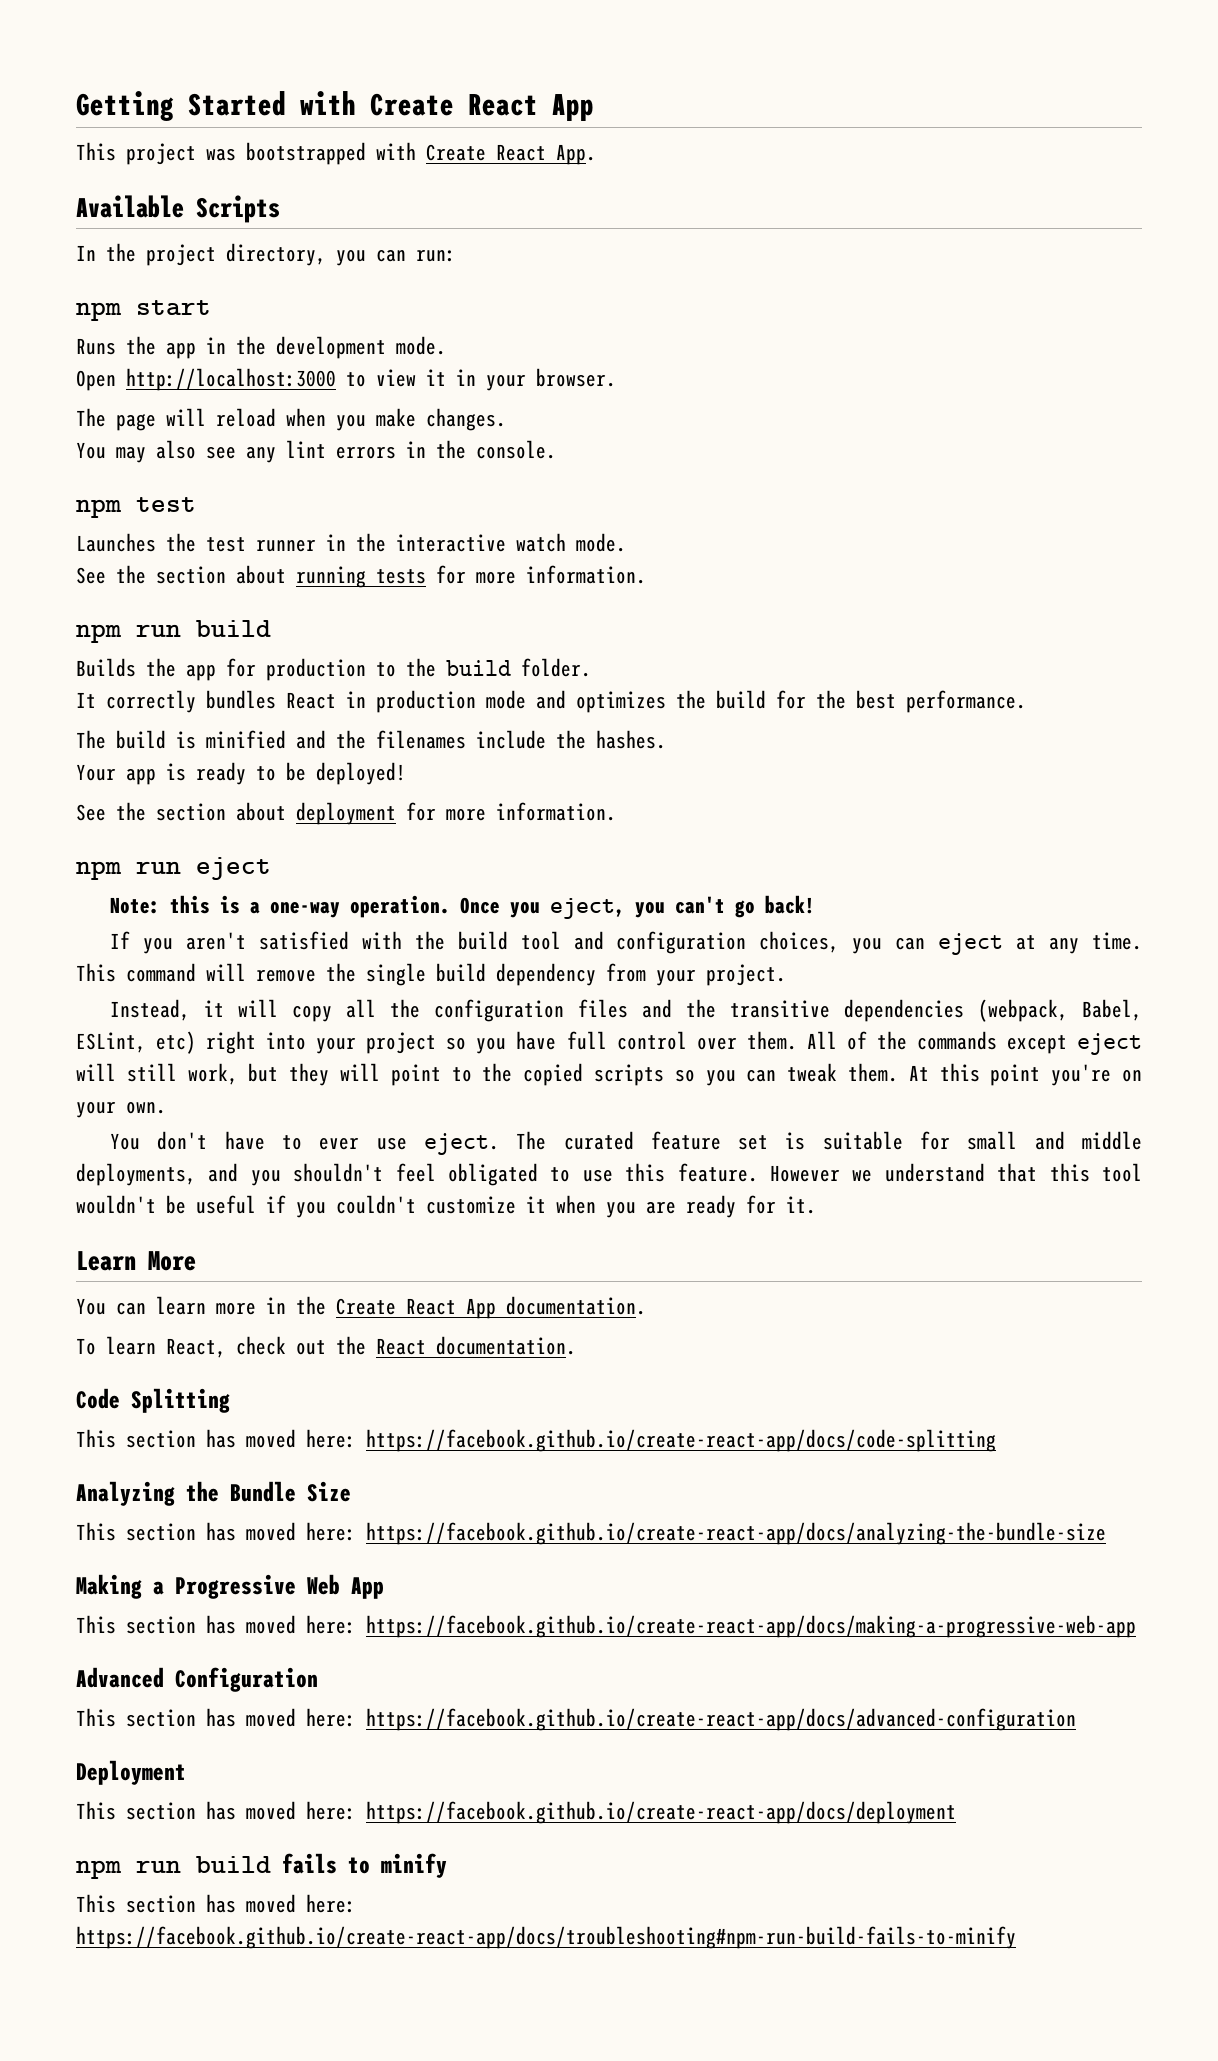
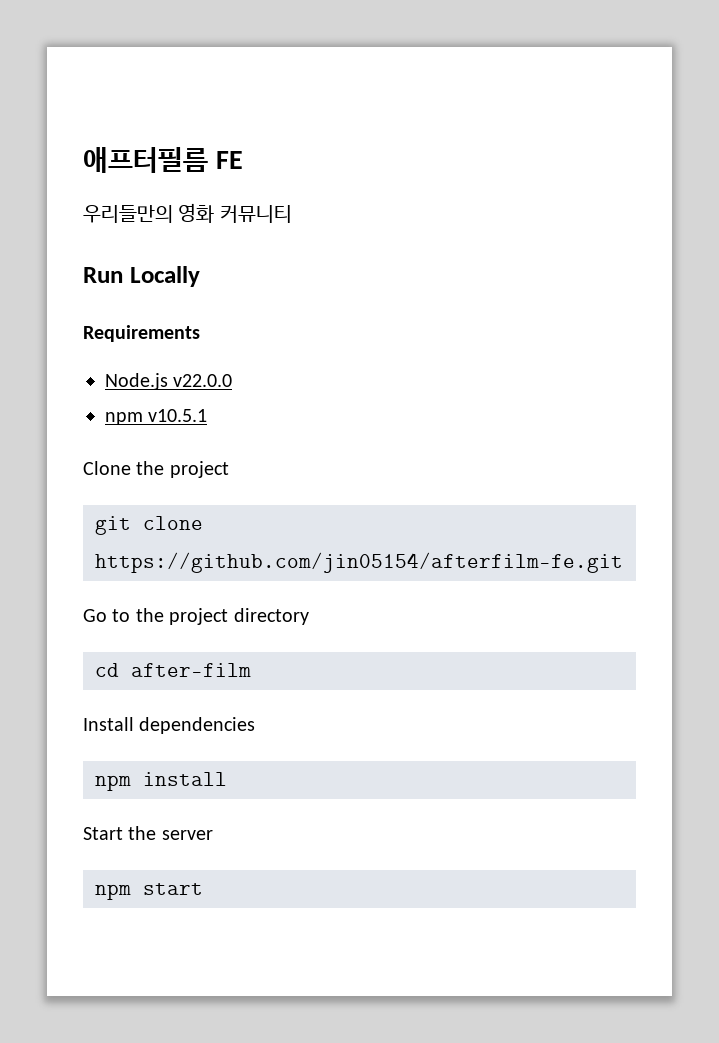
[76,91,594,121] [76,142,596,165] [76,195,280,223] [76,243,456,266] [76,300,211,321] [76,336,446,359] [76,368,616,391] [76,408,506,431] [76,440,556,463] [76,497,196,518] [76,533,626,552] [76,565,646,588] [76,620,271,643] [76,658,591,681] [76,690,1026,713] [76,730,666,749] [76,762,406,785] [76,802,616,825] [76,857,271,880] [110,895,816,919] [110,931,1142,955] [76,963,786,986] [110,999,1142,1022] [76,1031,1142,1055] [76,1063,1142,1086] [76,1101,166,1118] [110,1131,1142,1155] [76,1163,1142,1186] [76,1195,816,1218] [76,1251,196,1271] [76,1296,646,1319] [76,1336,576,1358] [76,1388,230,1413] [76,1429,996,1452] [76,1481,351,1506] [76,1522,1106,1545] [76,1574,384,1599] [76,1615,1136,1638] [76,1667,318,1692] [76,1708,1076,1731] [76,1760,186,1785] [76,1801,956,1824] [76,1853,447,1879] [76,1894,356,1913] [76,1926,1016,1949] Getting Started with Create React App // This project was bootstrapped with Create React App. // Available Scripts // In the project directory, you can run: // npm start // Runs the app in the development mode. // Open http://localhost:3000 to view it in your browser. // The page will reload when you make changes. // You may also see any lint errors in the console. // npm test // Launches the test runner in the interactive watch mode. // See the section about running tests for more information. // npm run build // Builds the app for production to the build folder. // It correctly bundles React in production mode and optimizes the build for the best performance. // The build is minified and the filenames include the hashes. // Your app is ready to be deployed! // See the section about deployment for more information. // npm run eject // Note: this is a one-way operation. Once you eject, you can't go back! // If you aren't satisfied with the build tool and configuration choices, you can eject at any time. This command will remove the single build dependency from your project. // Instead, it will copy all the configuration files and the transitive dependencies (webpack, Babel, ESLint, etc) right into your project so you have full control over them. All of the commands except eject will still work, but they will point to the copied scripts so you can tweak them. At this point you're on your own. // You don't have to ever use eject. The curated feature set is suitable for small and middle deployments, and you shouldn't feel obligated to use this feature. However we understand that this tool wouldn't be useful if you couldn't customize it when you are ready for it. // Learn More // You can learn more in the Create React App documentation. // To learn React, check out the React documentation. // Code Splitting // This section has moved here: https://facebook.github.io/create-react-app/docs/code-splitting // Analyzing the Bundle Size // This section has moved here: https://facebook.github.io/create-react-app/docs/analyzing-the-bundle-size // Making a Progressive Web App // This section has moved here: https://facebook.github.io/create-react-app/docs/making-a-progressive-web-app // Advanced Configuration // This section has moved here: https://facebook.github.io/create-react-app/docs/advanced-configuration // Deployment // This section has moved here: https://facebook.github.io/create-react-app/docs/deployment // npm run build fails to minify // This section has moved here: https://facebook.github.io/create-react-app/docs/troubleshooting#npm-run-build-fails-to-minify -> [83,147,243,173] [83,203,292,223] [83,266,200,287] [83,325,200,342] [105,373,233,390] [105,409,208,425] [83,461,229,478] [95,516,203,535] [95,552,623,573] [83,608,309,625] [95,663,251,677] [83,717,256,734] [95,772,227,791] [83,826,213,840] [95,883,203,900] 애프터필름 FE // 우리들만의 영화 커뮤니티 // Run Locally // Requirements // Node.js v22.0.0 // npm v10.5.1 // Clone the project // git clone https://github.com/jin05154/afterfilm-fe.git // Go to the project directory // cd after-film // Install dependencies // npm install // Start the server // npm start

